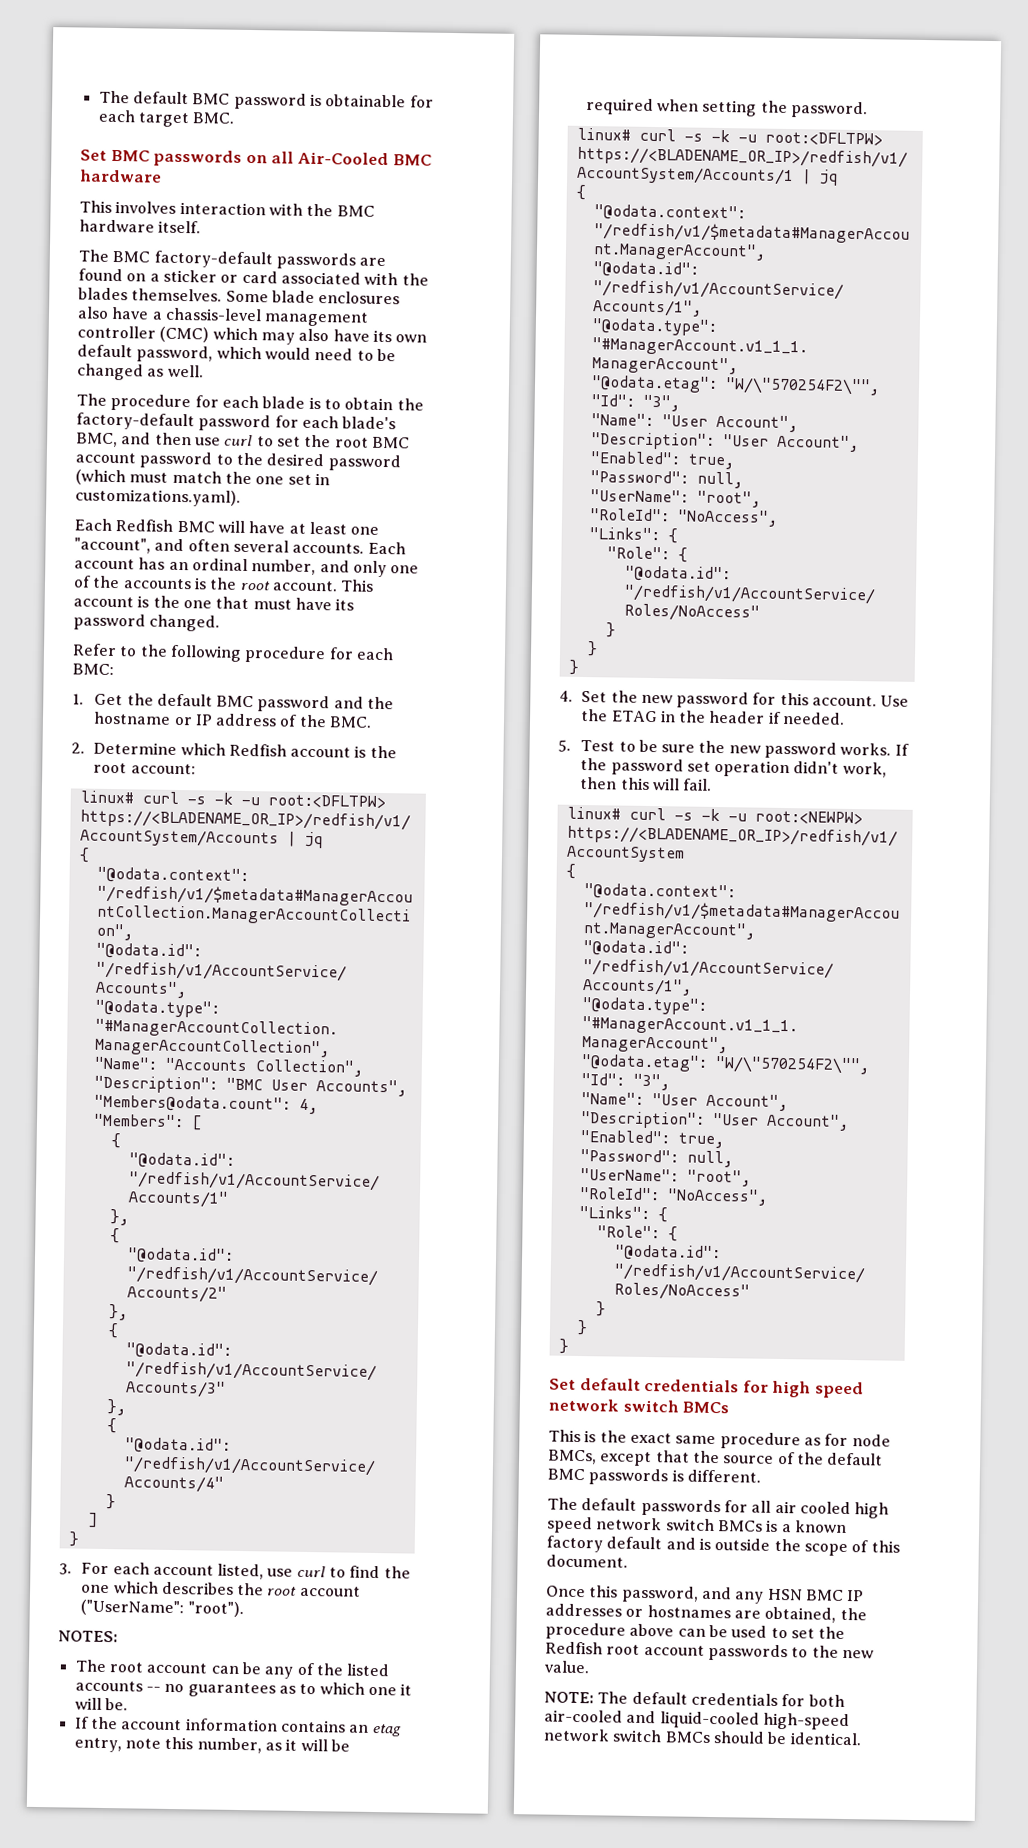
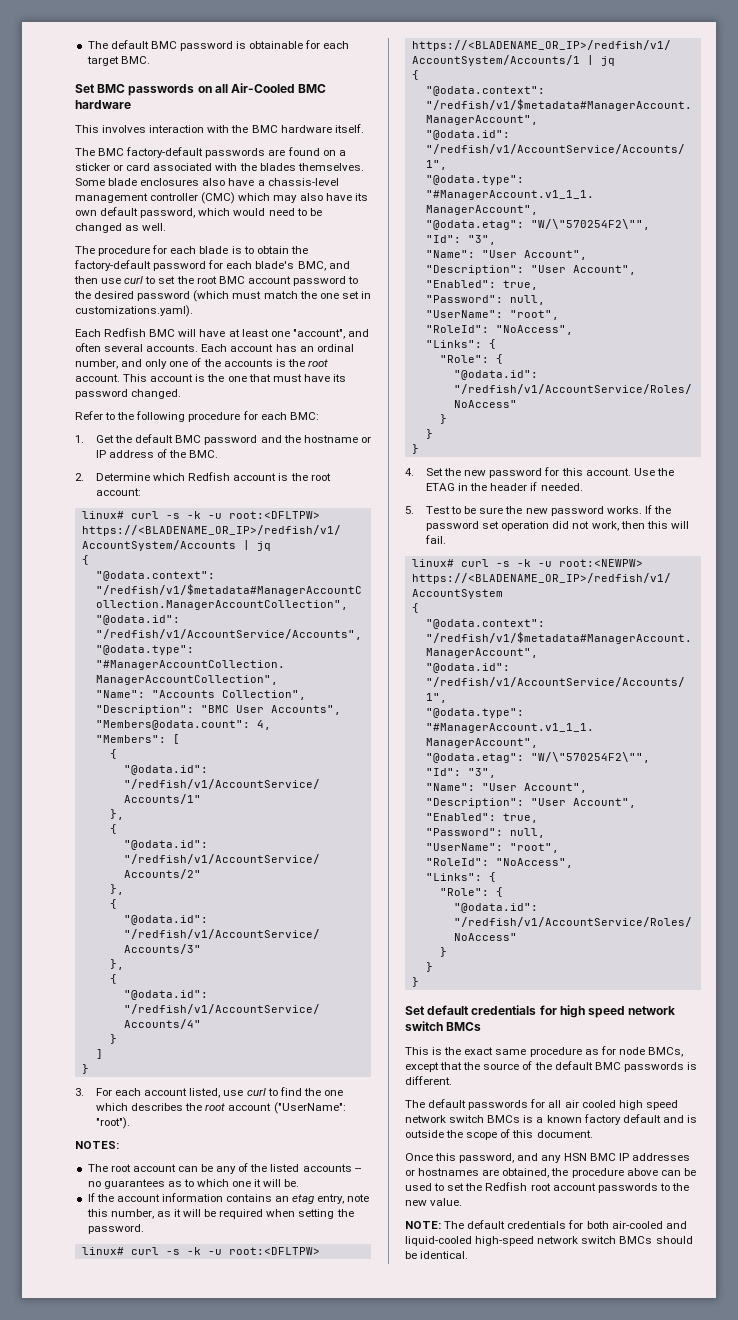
[793,761,840,774] didn't -> [552,521,590,529] did not

